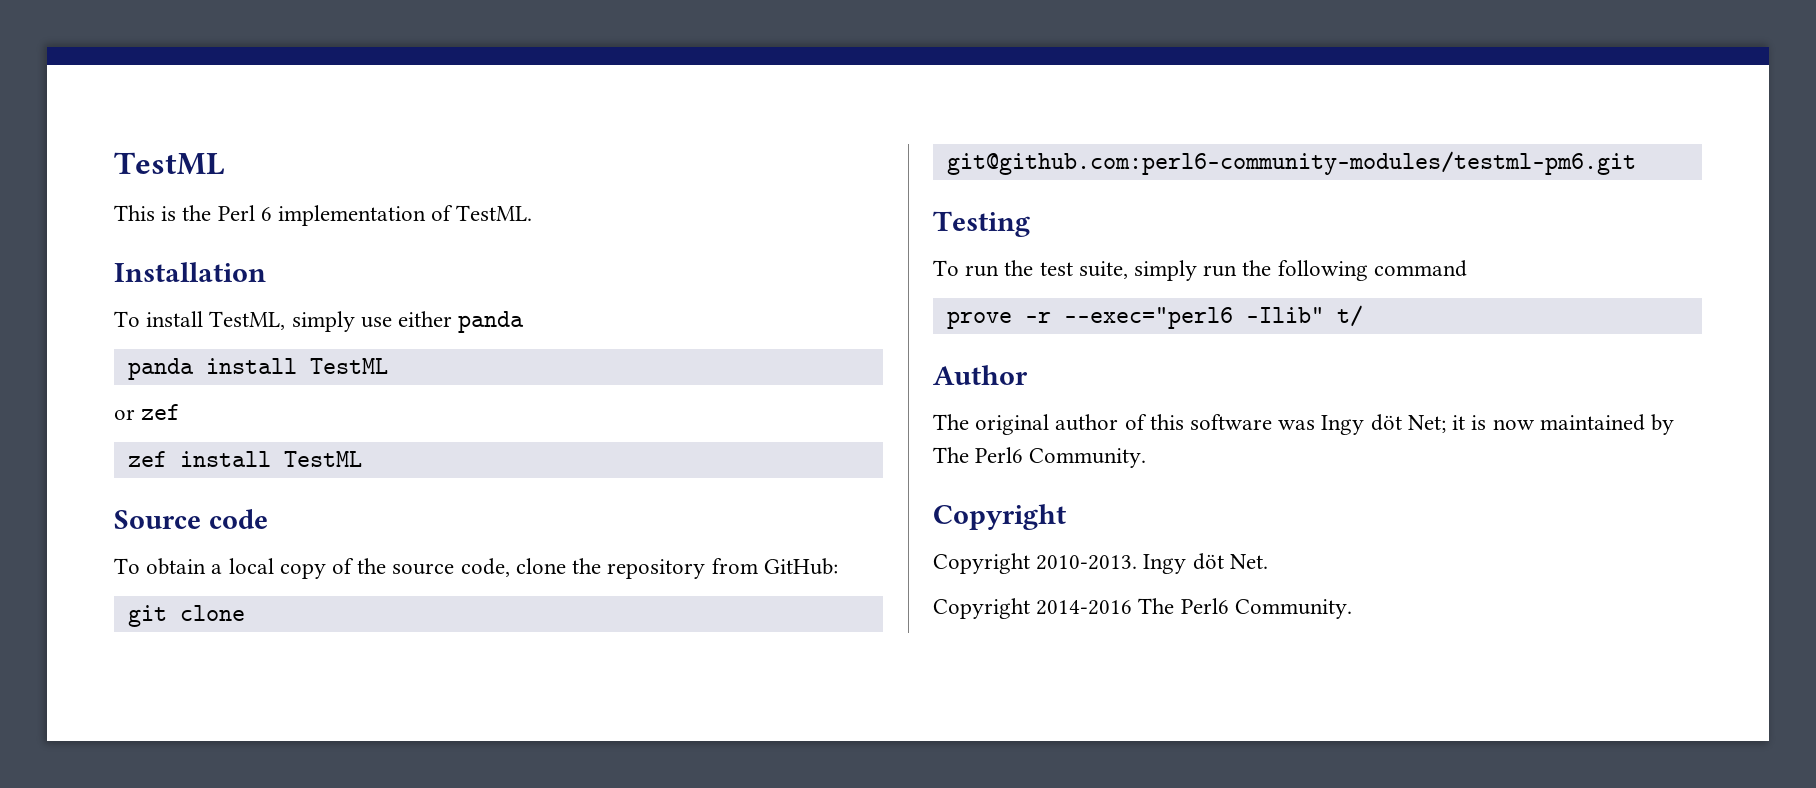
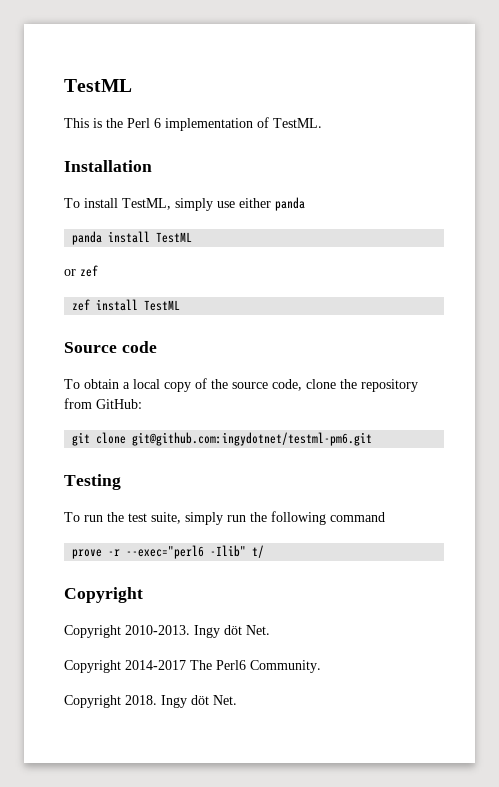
[946,151,1636,175] git@github.com:perl6-community-modules/testml-pm6.git -> [132,432,373,446] git@github.com:ingydotnet/testml-pm6.git
[933,365,1028,385] [933,414,1674,435] [933,447,1147,468] // Author // The original author of this software was Ingy döt Net; it is now maintained by The Perl6 Community. -> (265, 551) none
[1036,598,1352,619] 2014-2016 The Perl6 Community. -> [125,660,321,673] [64,695,237,708] 2014-2017 The Perl6 Community. // Copyright 2018. Ingy döt Net.

